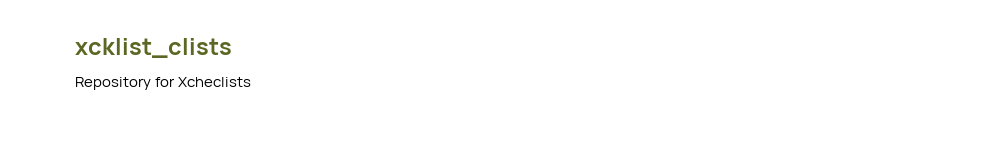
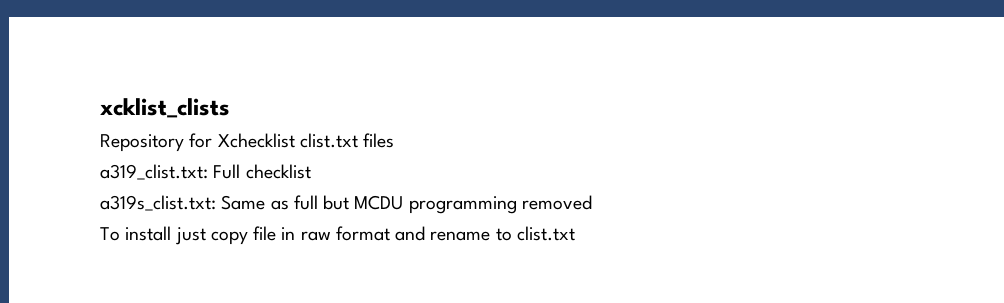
[178,77,252,87] Xcheclists -> [217,133,395,148] [100,164,311,180] [100,195,592,214] [100,226,575,245] Xchecklist clist.txt files // a319_clist.txt: Full checklist // a319s_clist.txt: Same as full but MCDU programming removed // To install just copy file in raw format and rename to clist.txt

